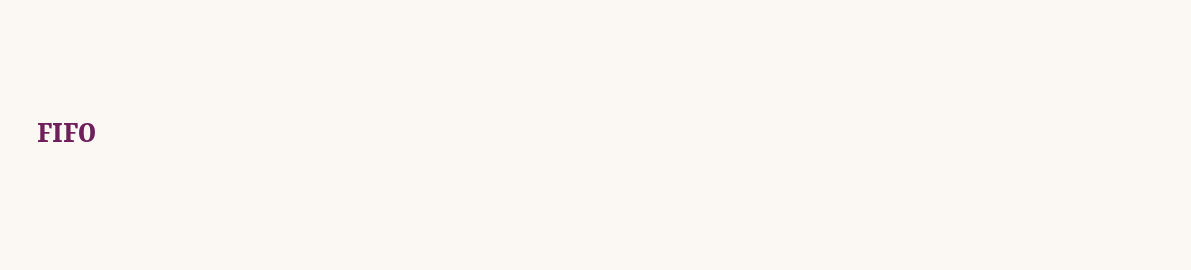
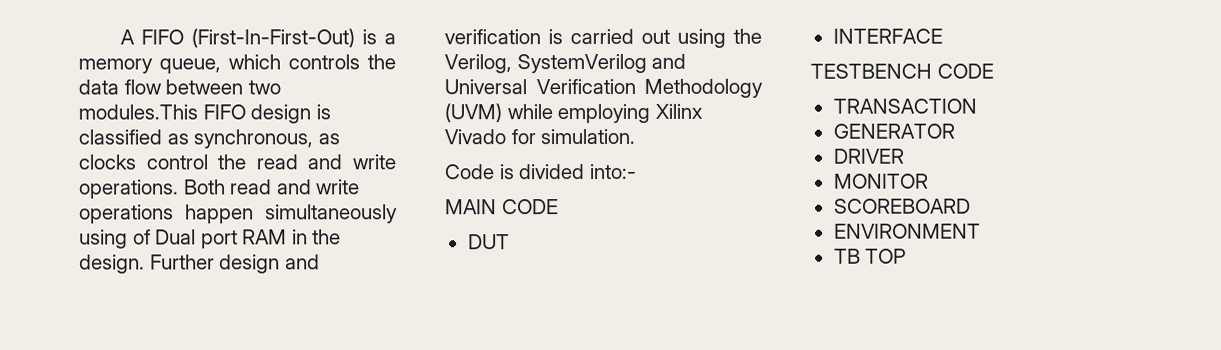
[37,123,96,142] FIFO -> [120,28,396,48] [78,54,396,74] [78,79,281,95] [78,104,331,124] [78,129,340,149] [78,154,397,170] [79,179,361,199] [79,204,398,224] [79,229,342,249] [79,254,320,274] [444,28,762,48] [444,53,687,74] [444,78,763,98] [444,103,703,124] [444,128,636,145] [444,163,637,180] [445,199,559,215] [467,234,510,250] [832,28,943,44] [810,63,994,79] [832,98,977,114] [832,123,955,139] [832,148,904,164] [832,173,929,189] [833,198,971,214] [833,223,981,239] [833,248,908,264] A FIFO (First-In-First-Out) is a memory queue, which controls the data flow between two modules.This FIFO design is classified as synchronous, as clocks control the read and write operations. Both read and write operations happen simultaneously using of Dual port RAM in the design. Further design and verification is carried out using the Verilog, SystemVerilog and Universal Verification Methodology (UVM) while employing Xilinx Vivado for simulation. // Code is divided into:- // MAIN CODE // DUT // INTERFACE // TESTBENCH CODE // TRANSACTION // GENERATOR // DRIVER // MONITOR // SCOREBOARD // ENVIRONMENT // TB TOP

